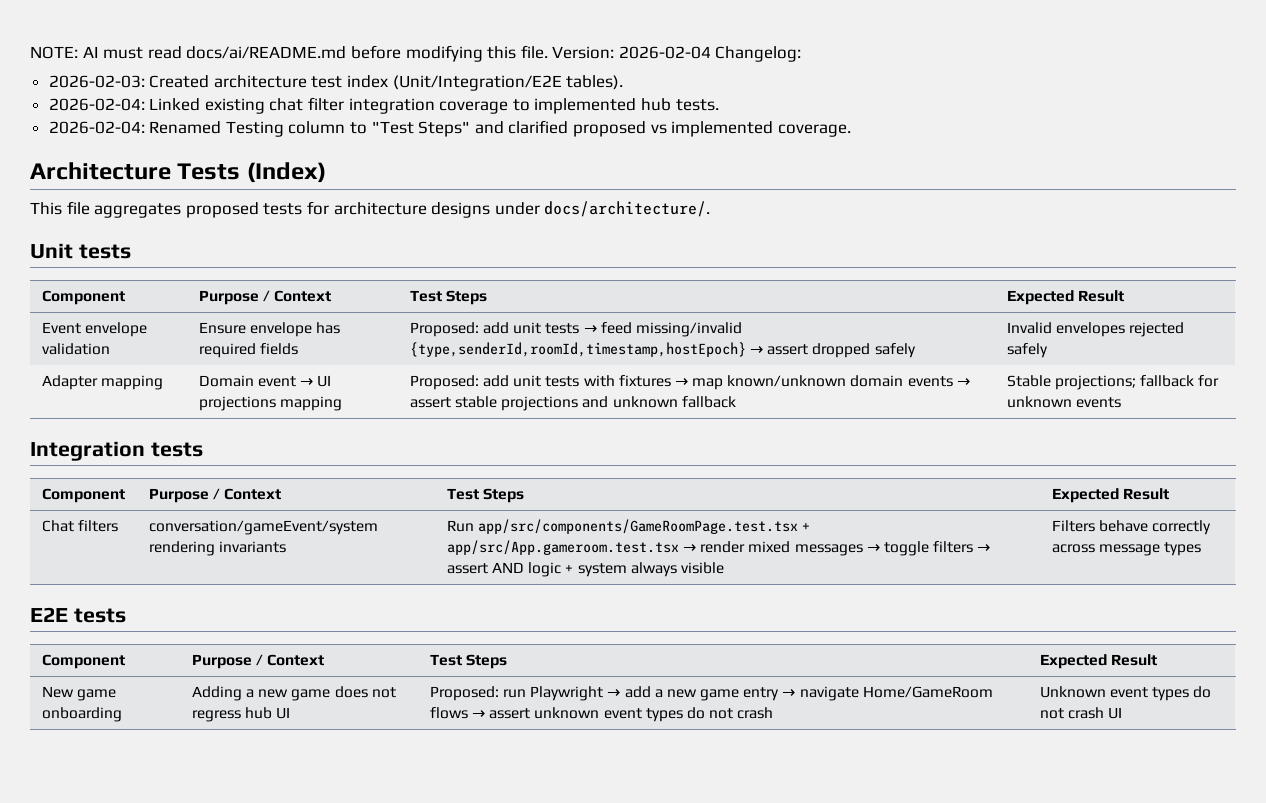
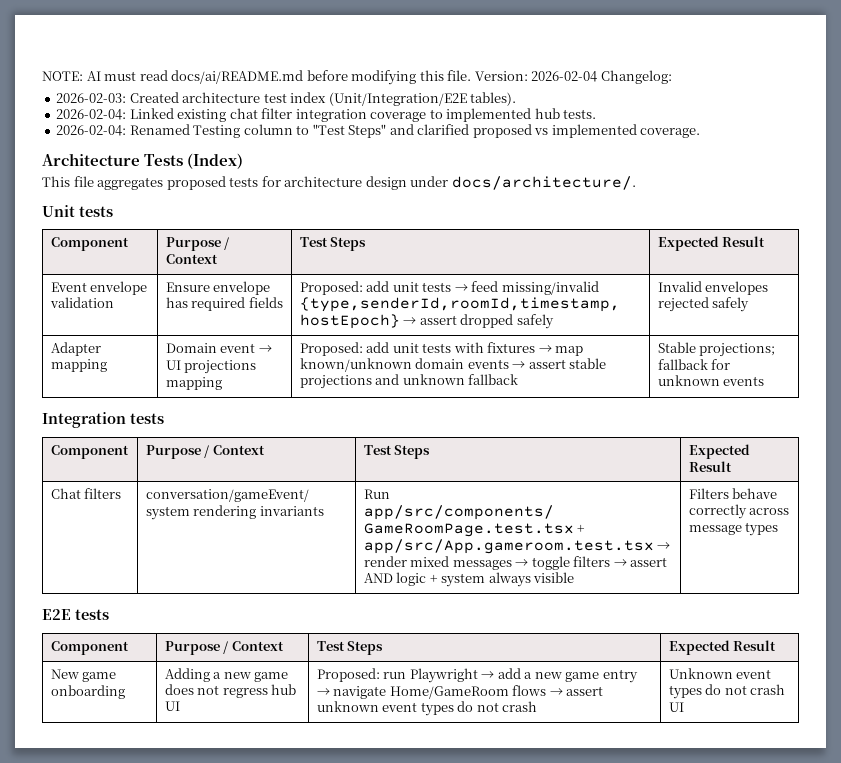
[431,202,491,218] designs -> [365,176,407,190] design

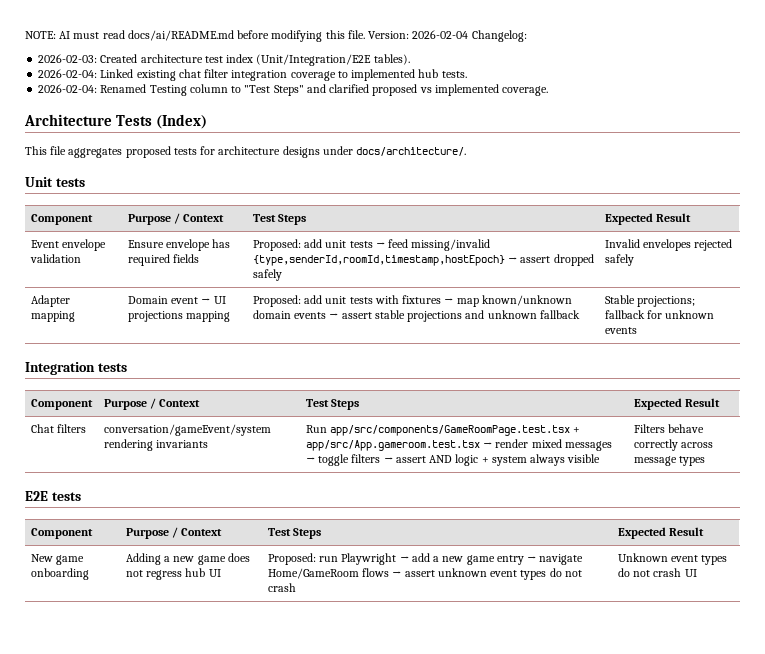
[365,176,407,190] design -> [282,146,320,158] designs

